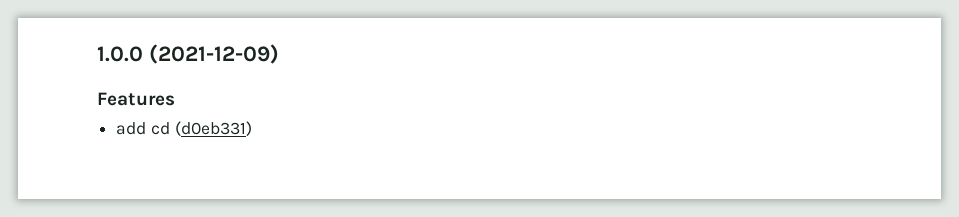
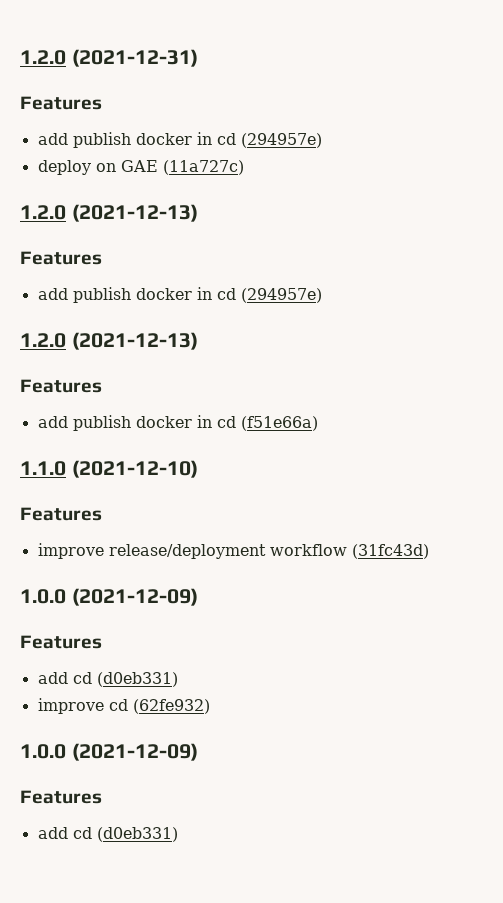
[97,44,279,64] [97,92,175,106] [116,121,252,136] 1.0.0 (2021-12-09) // Features // add cd (d0eb331) -> [20,49,198,67] [20,96,102,110] [37,132,322,148] [37,160,244,175] [20,204,198,222] [20,251,102,265] [37,287,322,303] [20,332,198,350] [20,379,102,393] [37,415,318,431] [20,460,198,478] [20,507,102,521] [37,543,429,559] [20,588,198,606] [20,635,102,649] [37,672,178,687] [37,698,210,714] [20,743,198,761] [20,790,102,804] [37,827,178,842] 1.2.0 (2021-12-31) // Features // add publish docker in cd (294957e) // deploy on GAE (11a727c) // 1.2.0 (2021-12-13) // Features // add publish docker in cd (294957e) // 1.2.0 (2021-12-13) // Features // add publish docker in cd (f51e66a) // 1.1.0 (2021-12-10) // Features // improve release/deployment workflow (31fc43d) // 1.0.0 (2021-12-09) // Features // add cd (d0eb331) // improve cd (62fe932) // 1.0.0 (2021-12-09) // Features // add cd (d0eb331)

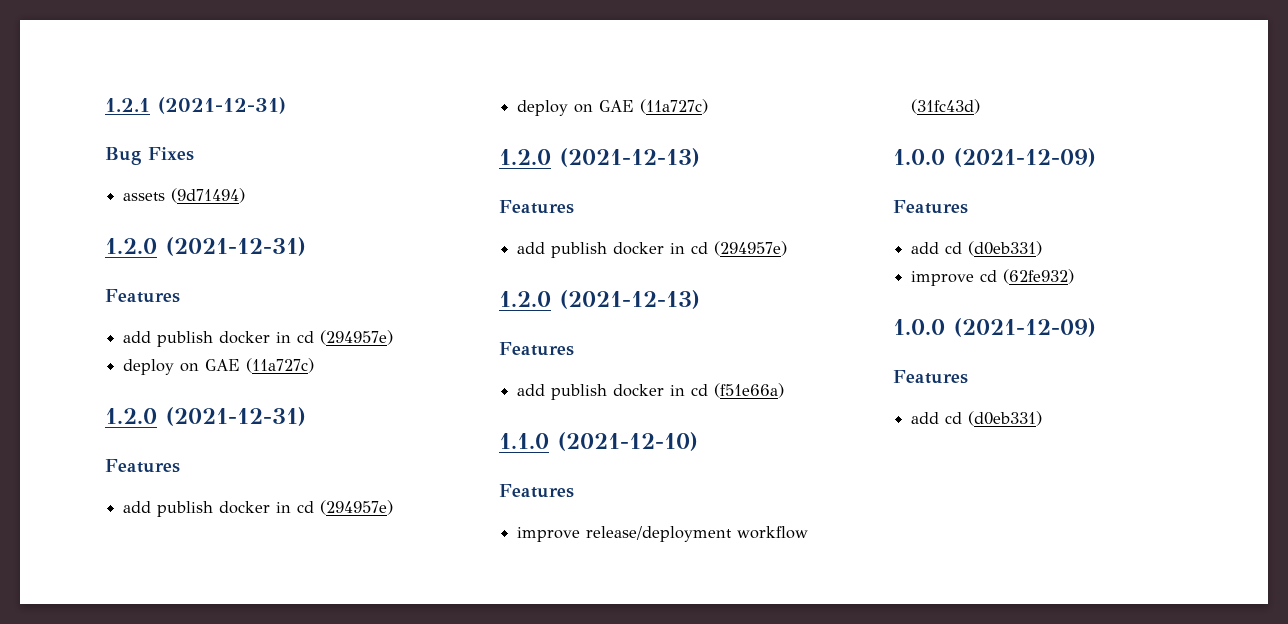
(20, 57) none -> [105,97,286,114] [105,147,194,165] [123,188,246,203] [105,237,306,256] [105,289,180,303] [123,330,394,347] [123,358,315,375] 1.2.1 (2021-12-31) // Bug Fixes // assets (9d71494) // 1.2.0 (2021-12-31) // Features // add publish docker in cd (294957e) // deploy on GAE (11a727c) //

